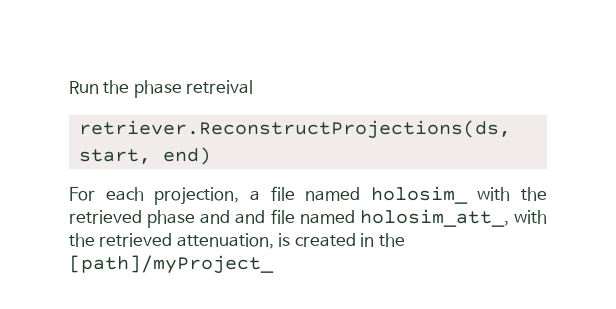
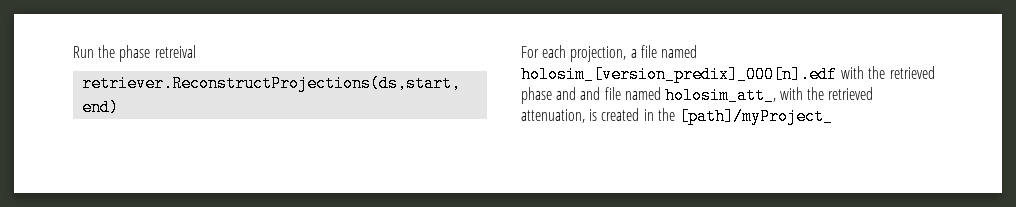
[370,186,468,204] holosim_ -> [521,66,837,83] holosim_[version_predix]_000[n].edf

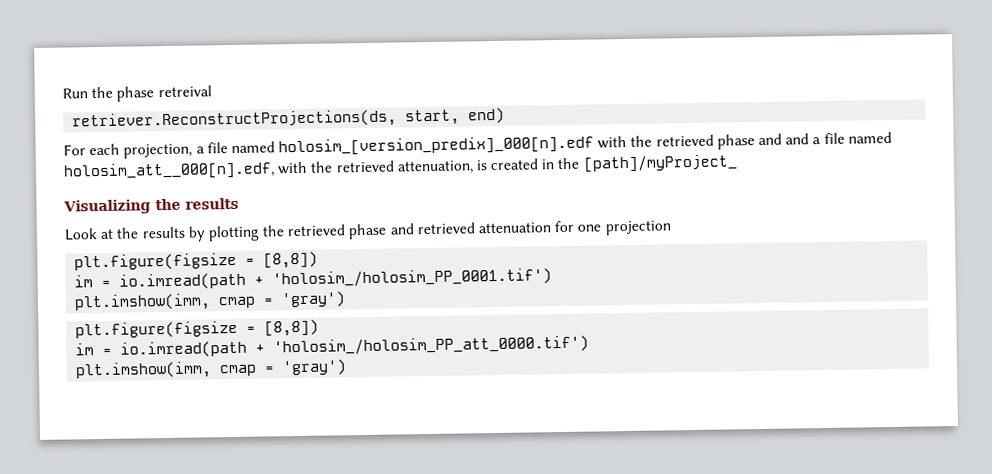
[82,75,462,92] retriever.ReconstructProjections(ds,start, -> [72,109,461,131] retriever.ReconstructProjections(ds, start,
[604,87,776,104] file named holosim_att_, -> [812,131,892,145] [63,161,275,181] a file named holosim_att__000[n].edf,
(833, 116) none -> [63,197,239,215] [64,220,671,242] [74,251,319,271] [74,268,553,290] [74,291,347,312] [75,319,320,339] [75,335,590,358] [75,359,348,380] // Visualizing the results // Look at the results by plotting the retrieved phase and retrieved attenuation for one projection // plt.figure(figsize = [8,8]) // im = io.imread(path + 'holosim_/holosim_PP_0001.tif') // plt.imshow(imm, cmap = 'gray') // plt.figure(figsize = [8,8]) // im = io.imread(path + 'holosim_/holosim_PP_att_0000.tif') // plt.imshow(imm, cmap = 'gray')

